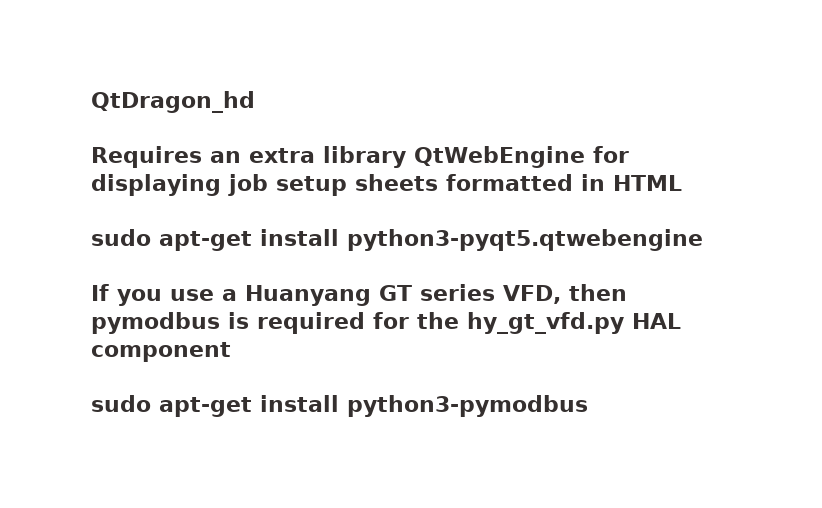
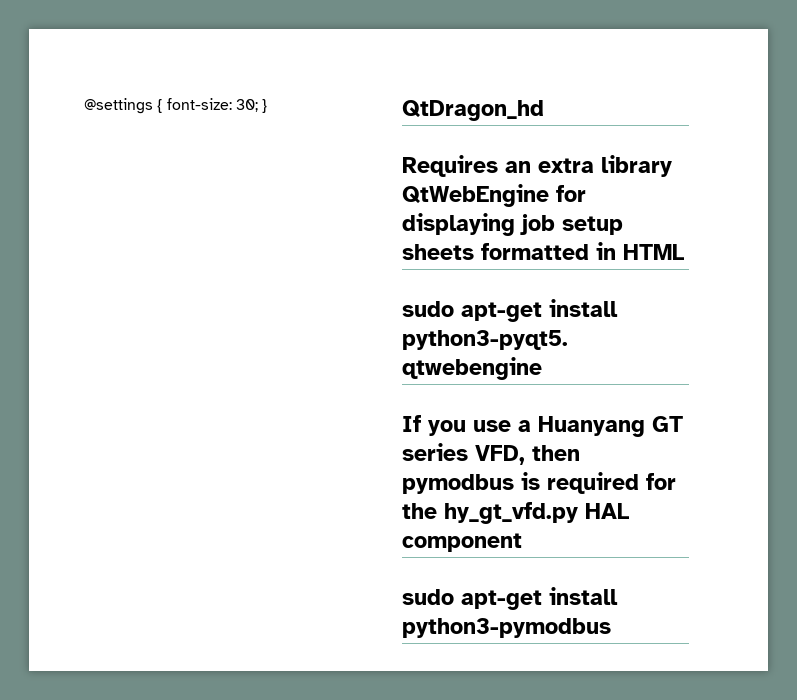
(91, 102) none -> [84,98,268,114] @settings { font-size: 30; } //

